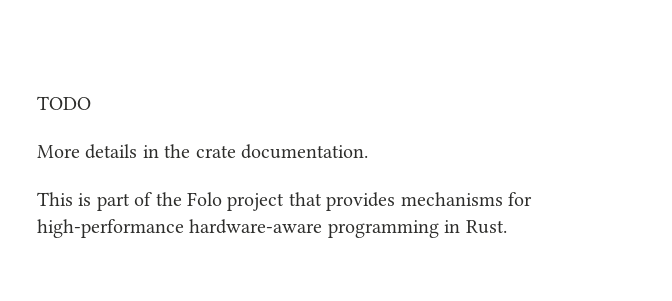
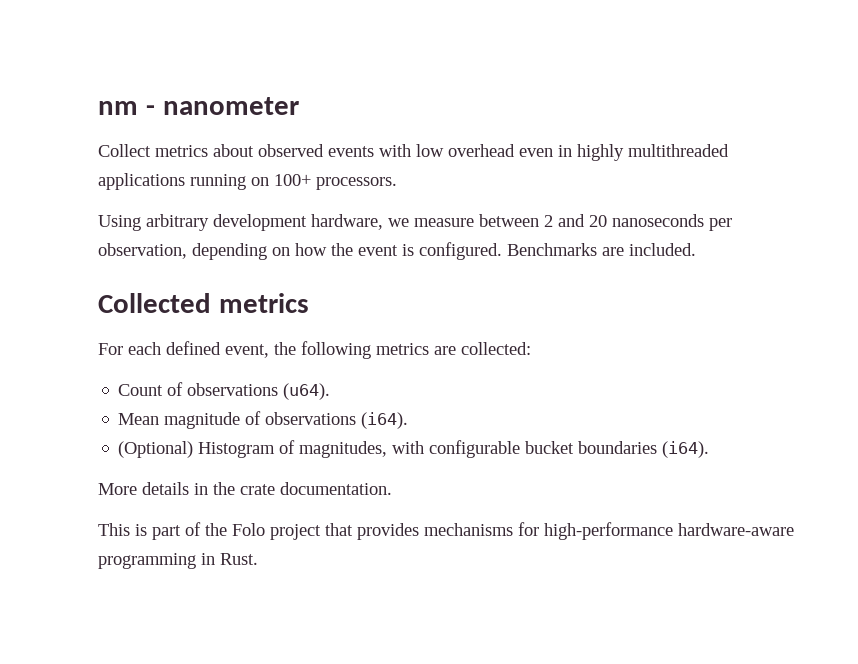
[37,96,91,110] TODO -> [98,97,299,115] [98,144,729,161] [98,173,397,190] [98,214,732,231] [98,242,696,260] [98,293,309,313] [98,341,531,359] [118,382,331,400] [118,411,409,429] [118,440,710,458] nm - nanometer // Collect metrics about observed events with low overhead even in highly multithreaded applications running on 100+ processors. // Using arbitrary development hardware, we measure between 2 and 20 nanoseconds per observation, depending on how the event is configured. Benchmarks are included. // Collected metrics // For each defined event, the following metrics are collected: // Count of observations (u64). // Mean magnitude of observations (i64). // (Optional) Histogram of magnitudes, with configurable bucket boundaries (i64).

